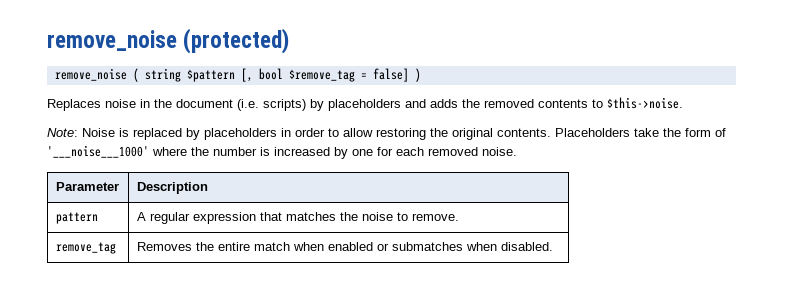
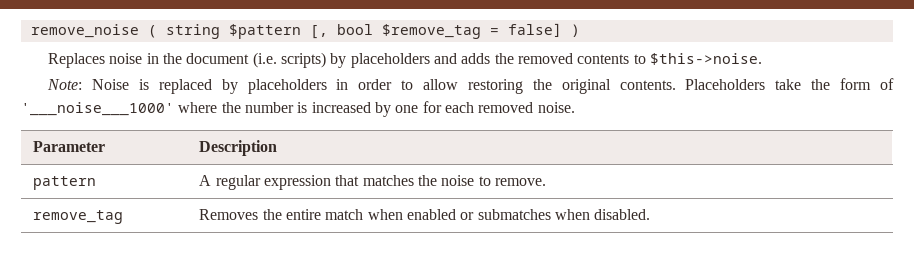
[47,28,290,54] [54,68,127,81] remove_noise (protected) // remove_noise -> [30,24,139,38] remove_noise

